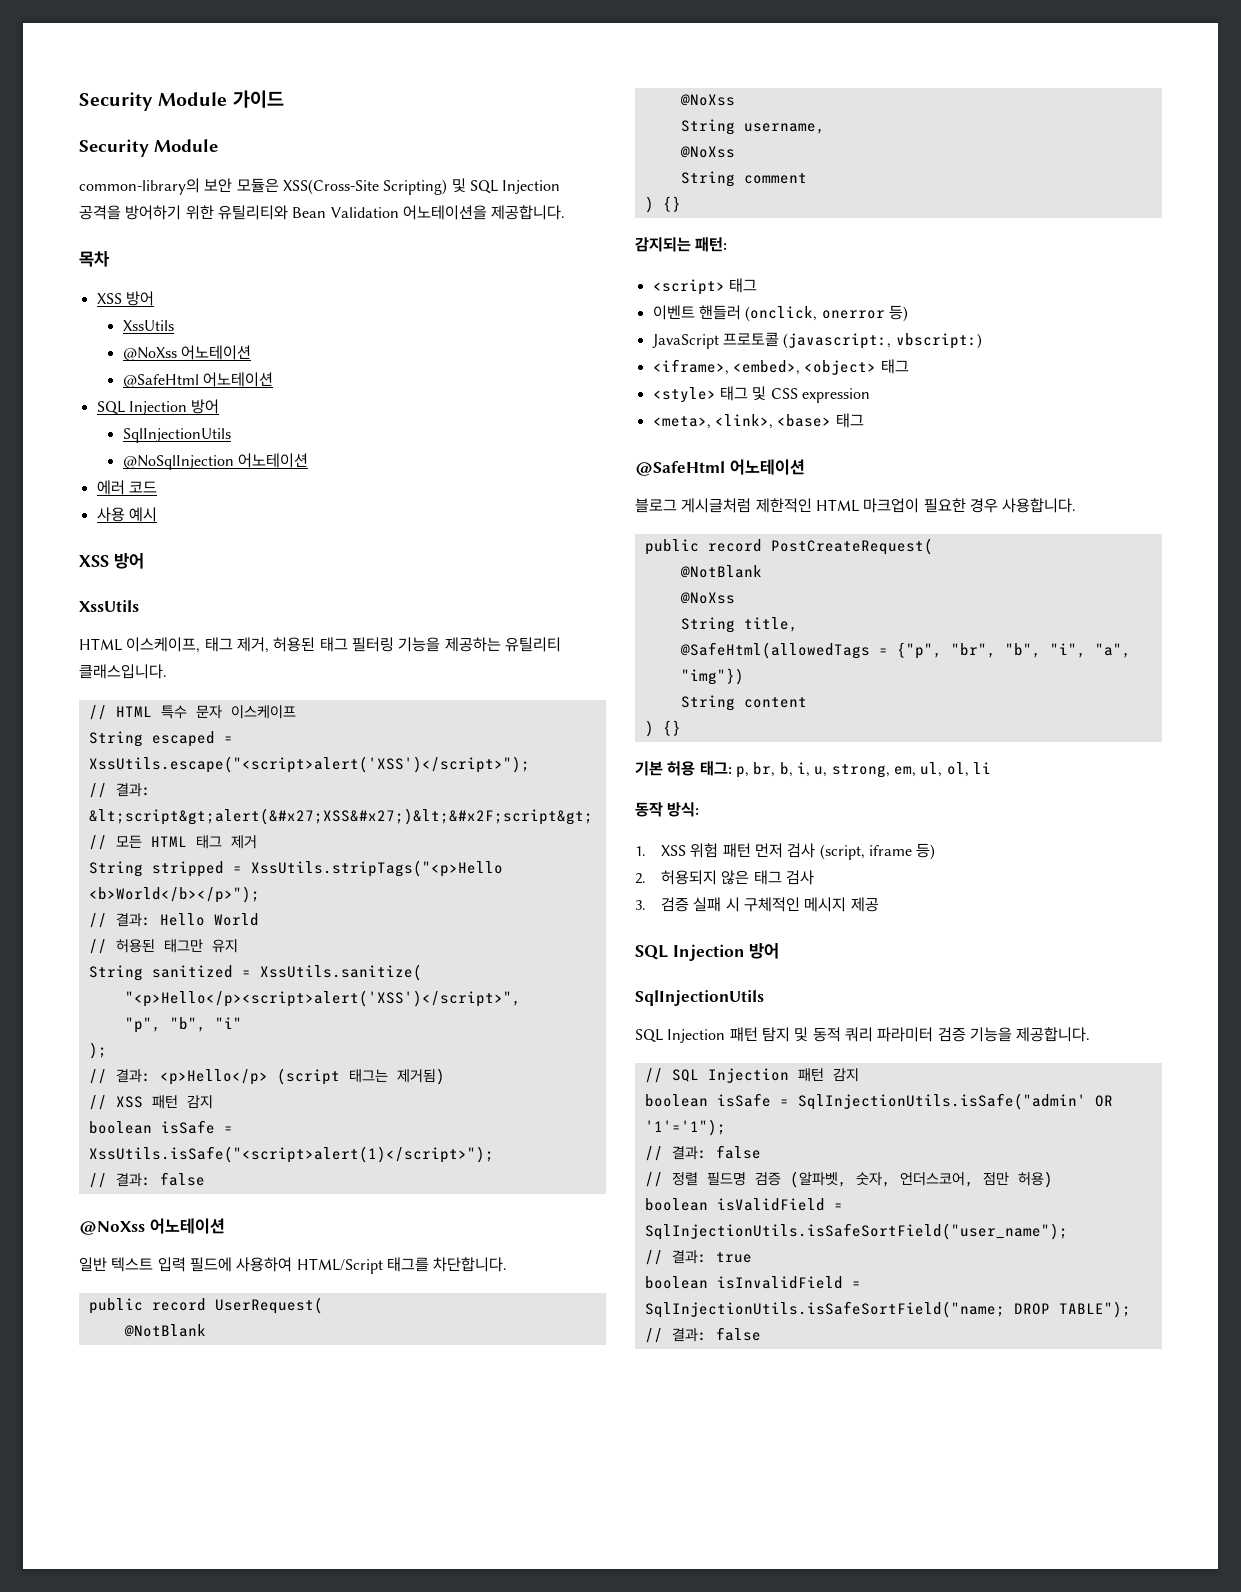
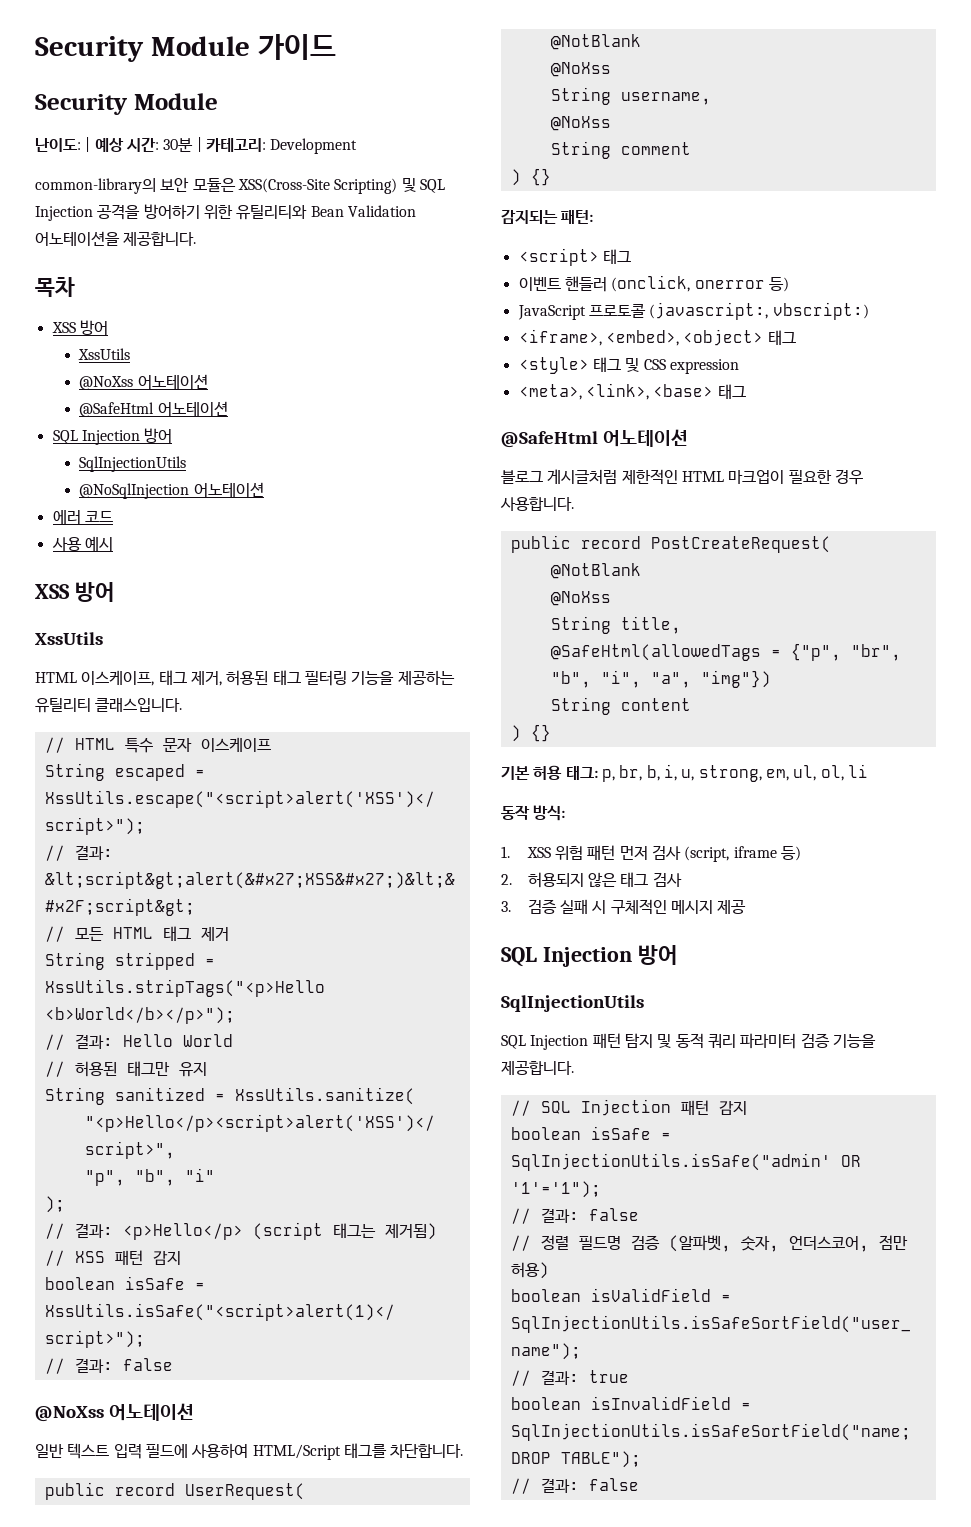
(218, 145) none -> [35,137,358,154] // 난이도: | 예상 시간: 30분 | 카테고리: Development

